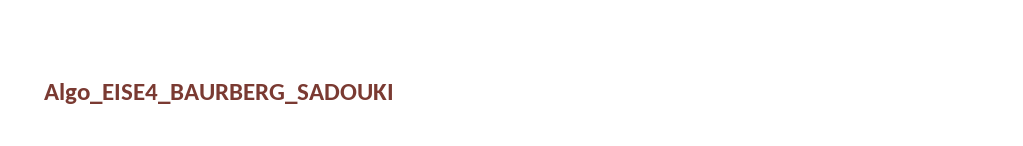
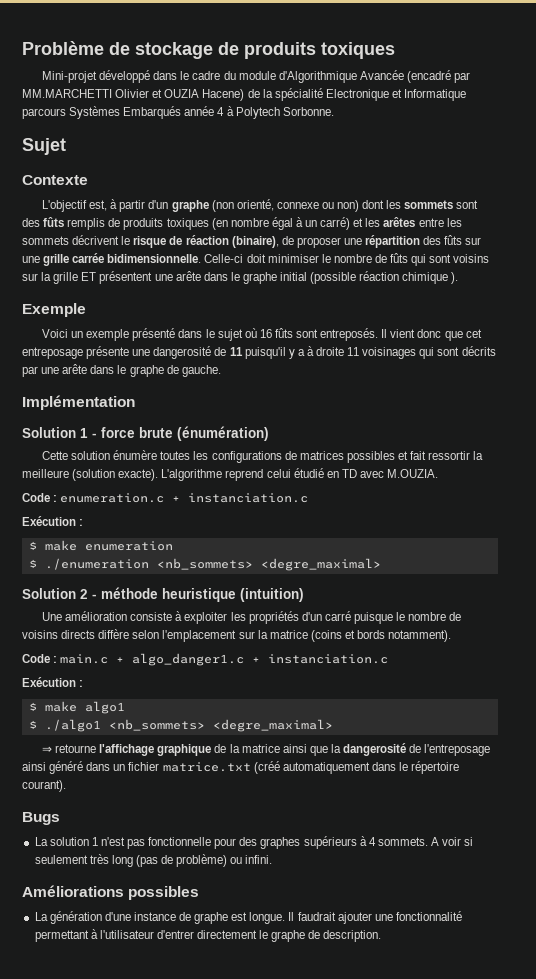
[44,83,394,104] Algo_EISE4_BAURBERG_SADOUKI -> [22,41,395,59] [41,70,471,83] [22,88,467,101] [22,106,334,119] [22,138,66,155] [22,175,88,185] [41,199,479,212] [22,217,462,230] [22,235,482,248] [22,253,490,266] [22,271,459,284] [22,303,86,317] [41,328,482,341] [22,346,496,359] [22,364,221,377] [22,395,135,410] [22,426,269,441] [41,450,484,463] [22,468,439,481] [22,493,309,503] [22,516,84,526] [28,540,173,551] [28,558,381,571] [22,587,304,602] [41,611,462,624] [22,629,452,642] [22,653,389,666] [22,677,84,687] [28,701,125,714] [28,719,333,732] [41,743,491,756] [22,761,460,774] [22,780,66,792] [22,812,60,825] [34,836,474,849] [34,854,273,867] [22,885,200,900] [34,911,462,924] [34,929,382,942] Problème de stockage de produits toxiques // Mini-projet développé dans le cadre du module d'Algorithmique Avancée (encadré par MM.MARCHETTI Olivier et OUZIA Hacene) de la spécialité Electronique et Informatique parcours Systèmes Embarqués année 4 à Polytech Sorbonne. // Sujet // Contexte // L'objectif est, à partir d'un graphe (non orienté, connexe ou non) dont les sommets sont des fûts remplis de produits toxiques (en nombre égal à un carré) et les arêtes entre les sommets décrivent le risque de réaction (binaire), de proposer une répartition des fûts sur une grille carrée bidimensionnelle. Celle-ci doit minimiser le nombre de fûts qui sont voisins sur la grille ET présentent une arête dans le graphe initial (possible réaction chimique ). // Exemple // Voici un exemple présenté dans le sujet où 16 fûts sont entreposés. Il vient donc que cet entreposage présente une dangerosité de 11 puisqu'il y a à droite 11 voisinages qui sont décrits par une arête dans le graphe de gauche. // Implémentation // Solution 1 - force brute (énumération) // Cette solution énumère toutes les configurations de matrices possibles et fait ressortir la meilleure (solution exacte). L'algorithme reprend celui étudié en TD avec M.OUZIA. // Code : enumeration.c + instanciation.c // Exécution : // $ make enumeration // $ ./enumeration <nb_sommets> <degre_maximal> // Solution 2 - méthode heuristique (intuition) // Une amélioration consiste à exploiter les propriétés d'un carré puisque le nombre de voisins directs diffère selon l'emplacement sur la matrice (coins et bords notamment). // Code : main.c + algo_danger1.c + instanciation.c // Exécution : // $ make algo1 // $ ./algo1 <nb_sommets> <degre_maximal> // ⇒ retourne l'affichage graphique de la matrice ainsi que la dangerosité de l'entreposage ainsi généré dans un fichier matrice.txt (créé automatiquement dans le répertoire courant). // Bugs // La solution 1 n'est pas fonctionnelle pour des graphes supérieurs à 4 sommets. A voir si seulement très long (pas de problème) ou infini. // Améliorations possibles // La génération d'une instance de graphe est longue. Il faudrait ajouter une fonctionnalité permettant à l'utilisateur d'entrer directement le graphe de description.

